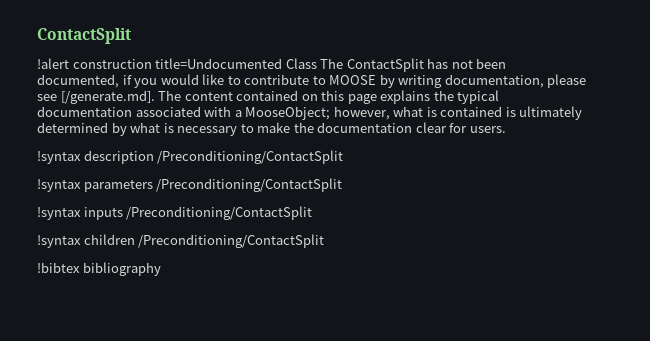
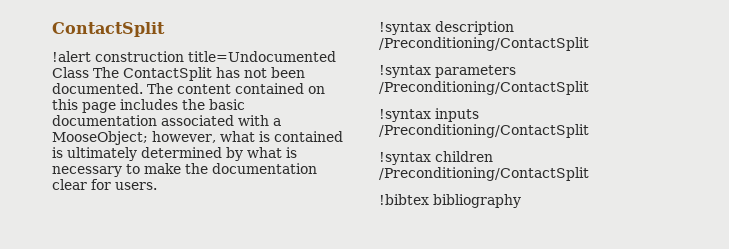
[37,74,587,88] [37,90,155,104] documented, if you would like to contribute to MOOSE by writing documentation, please see [/generate.md]. -> [52,83,143,94] documented.
[380,90,500,104] explains the typical -> [120,99,245,110] includes the basic

